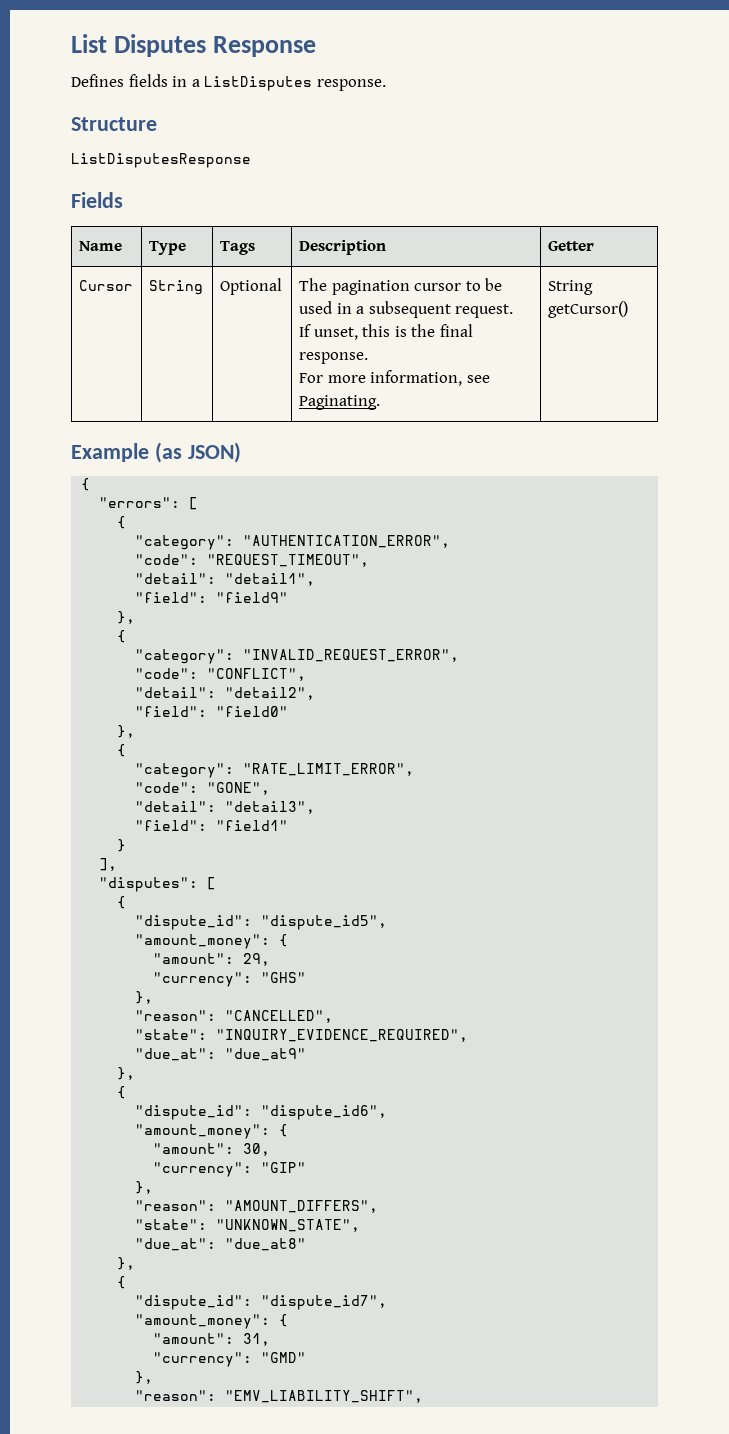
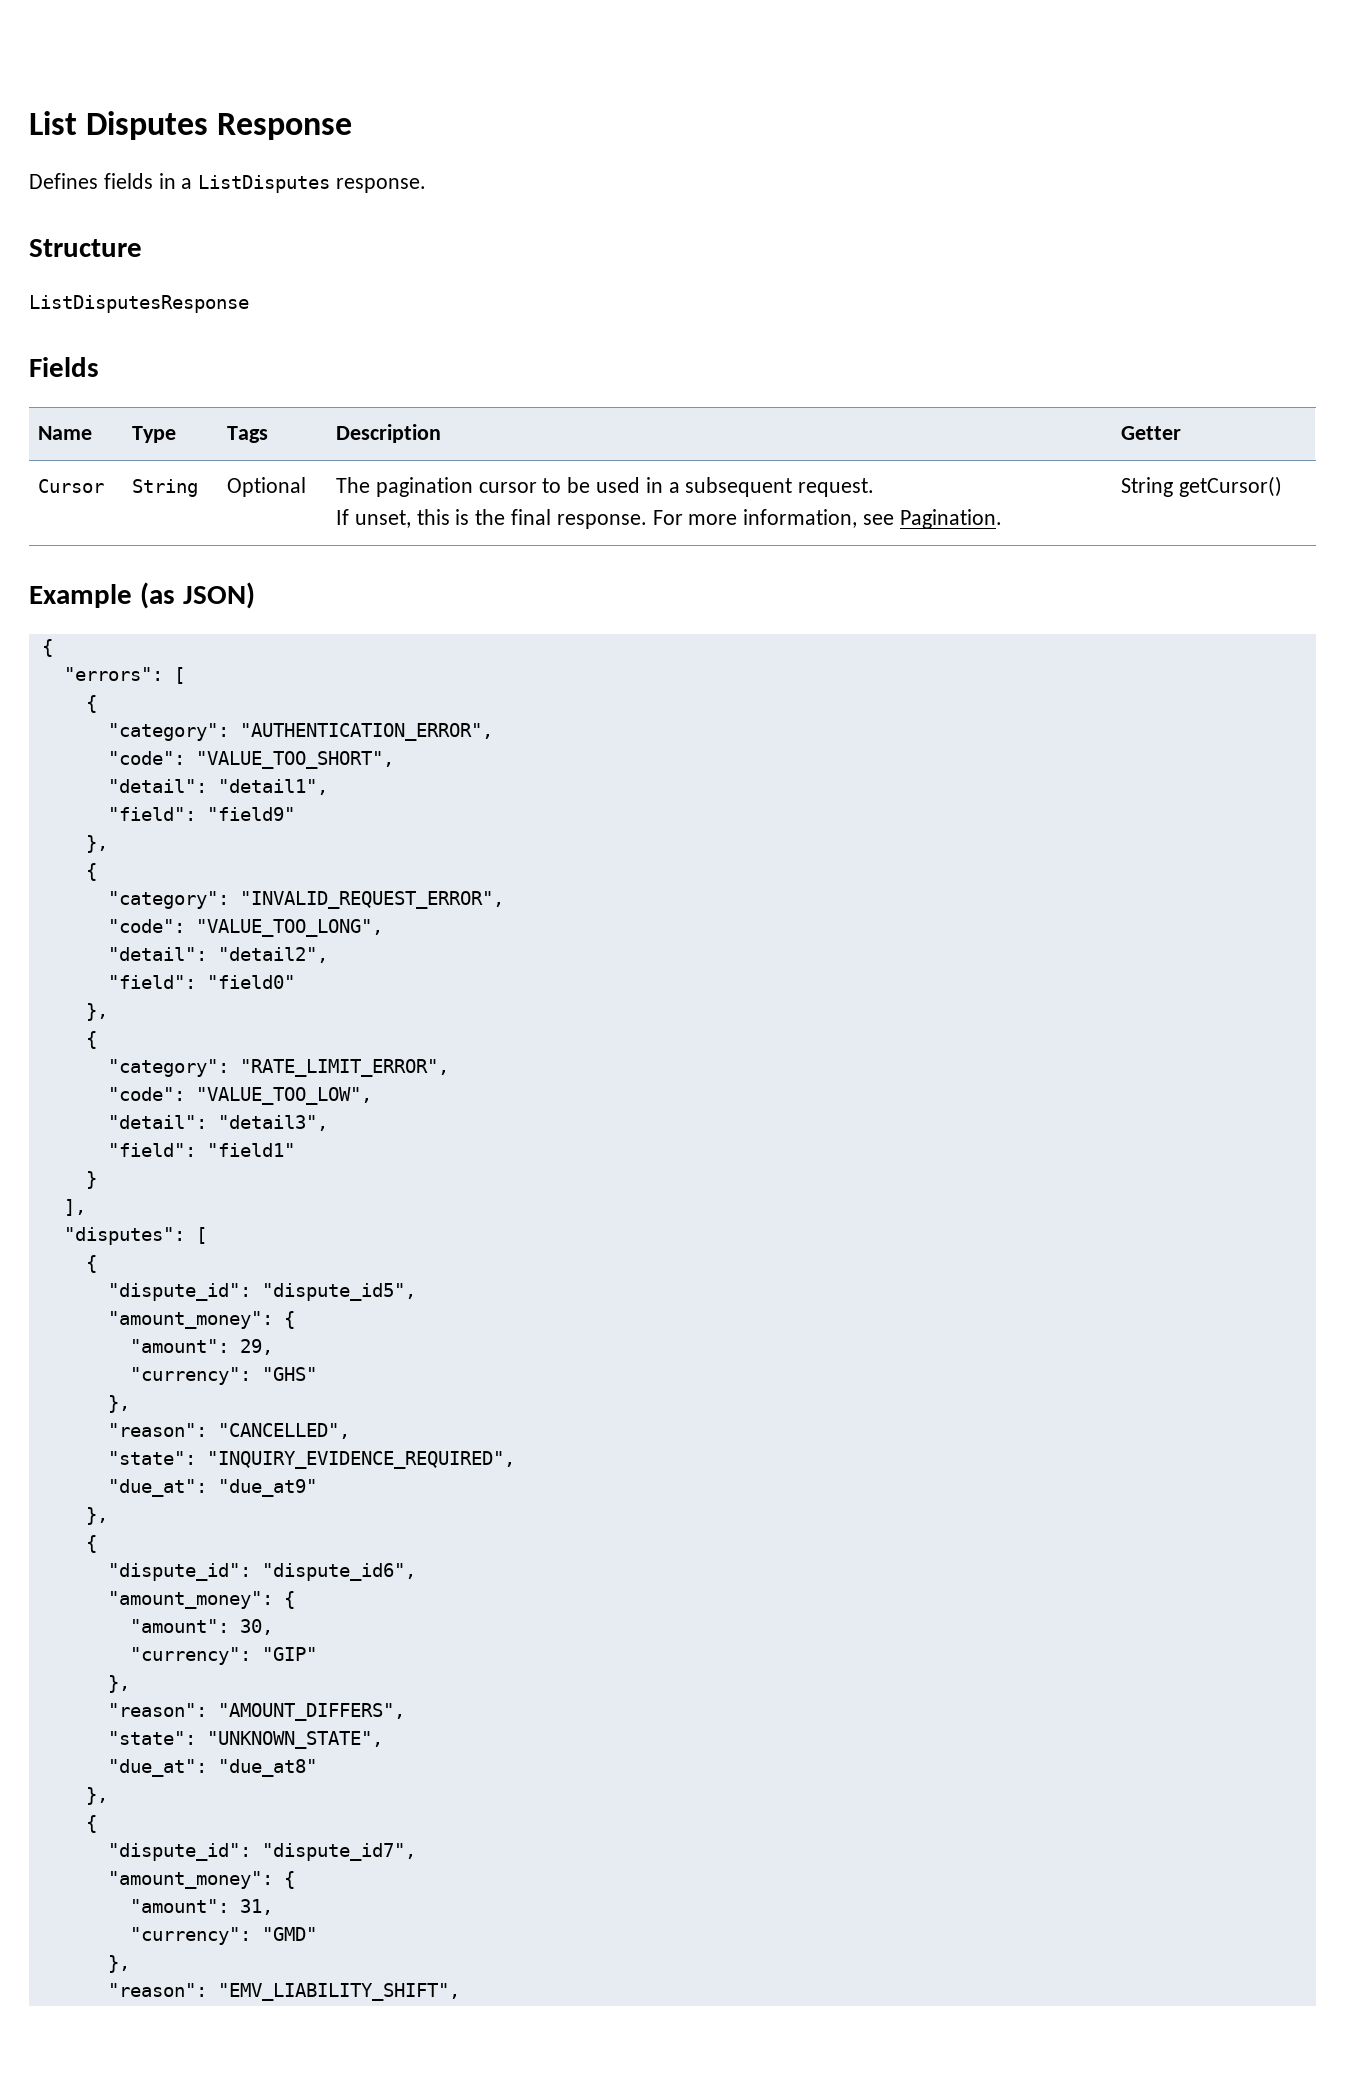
(368, 358) // -> (647, 521) none
[298,395,380,410] Paginating. -> [899,509,1002,529] Pagination.
[207,554,370,567] "REQUEST_TIMEOUT", -> [195,751,394,769] "VALUE_TOO_SHORT",
[207,668,307,681] "CONFLICT", -> [195,919,383,937] "VALUE_TOO_LONG",
[207,782,271,795] "GONE", -> [195,1087,372,1105] "VALUE_TOO_LOW",

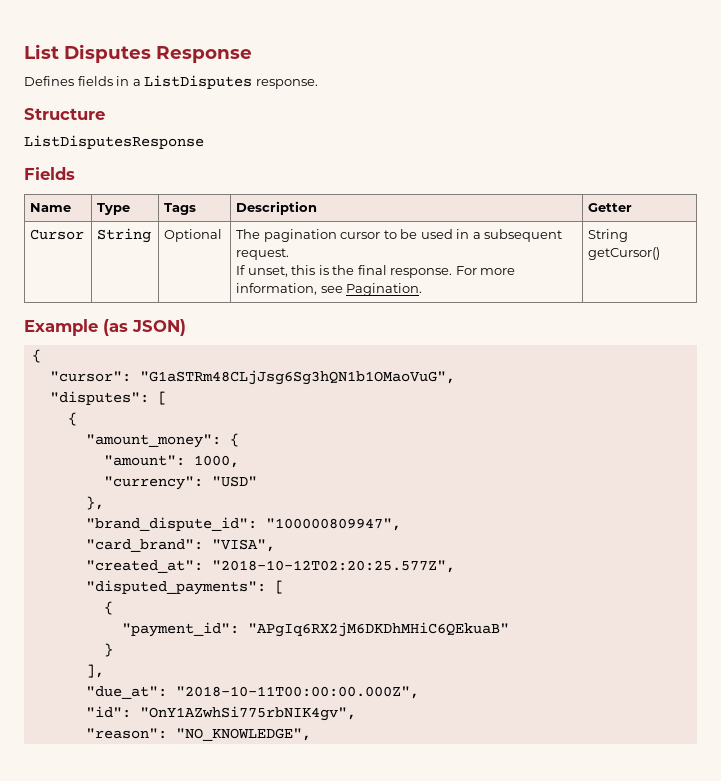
[63,667,185,684] [85,695,97,713] [107,723,493,741] [107,751,394,769] [107,779,328,795] [107,807,295,821] [85,835,108,853] [85,863,97,881] [107,891,504,909] [107,919,383,937] [107,947,328,963] [107,975,295,989] [85,1003,108,1021] [85,1031,97,1049] [107,1059,449,1077] [107,1087,372,1105] [107,1115,328,1131] [107,1143,295,1157] [85,1171,97,1189] [63,1199,86,1216] "errors": [ // { // "category": "AUTHENTICATION_ERROR", // "code": "VALUE_TOO_SHORT", // "detail": "detail1", // "field": "field9" // }, // { // "category": "INVALID_REQUEST_ERROR", // "code": "VALUE_TOO_LONG", // "detail": "detail2", // "field": "field0" // }, // { // "category": "RATE_LIMIT_ERROR", // "code": "VALUE_TOO_LOW", // "detail": "detail3", // "field": "field1" // } // ], -> [49,370,455,385] "cursor": "G1aSTRm48CLjJsg6Sg3hQN1b1OMaoVuG",
[107,1283,416,1301] [107,1311,295,1329] [129,1339,273,1355] [129,1367,317,1385] [107,1395,130,1413] [107,1423,350,1439] [107,1451,515,1469] [107,1479,317,1497] [85,1507,108,1525] [85,1535,97,1553] [107,1563,416,1581] [107,1591,295,1609] [129,1619,273,1635] [129,1647,317,1665] [107,1675,130,1693] [107,1703,405,1721] [107,1731,383,1749] [107,1759,317,1777] [85,1787,108,1805] [85,1815,97,1833] [107,1843,416,1861] [107,1871,295,1889] [129,1899,273,1915] [129,1927,317,1945] [107,1955,130,1973] [107,1983,460,2001] // "dispute_id": "dispute_id5", // "amount_money": { // "amount": 29, // "currency": "GHS" // }, // "reason": "CANCELLED", // "state": "INQUIRY_EVIDENCE_REQUIRED", // "due_at": "due_at9" // }, // { // "dispute_id": "dispute_id6", // "amount_money": { // "amount": 30, // "currency": "GIP" // }, // "reason": "AMOUNT_DIFFERS", // "state": "UNKNOWN_STATE", // "due_at": "due_at8" // }, // { // "dispute_id": "dispute_id7", // "amount_money": { // "amount": 31, // "currency": "GMD" // }, // "reason": "EMV_LIABILITY_SHIFT", -> [85,433,239,448] [103,455,239,468] [103,476,257,490] [85,496,104,510] [85,517,401,531] [85,539,275,552] [85,560,455,573] [85,580,284,595] [103,601,113,615] [121,622,509,637] [103,643,113,657] [85,664,104,678] [85,686,419,699] [85,706,356,721] [85,728,311,741] // "amount_money": { // "amount": 1000, // "currency": "USD" // }, // "brand_dispute_id": "100000809947", // "card_brand": "VISA", // "created_at": "2018-10-12T02:20:25.577Z", // "disputed_payments": [ // { // "payment_id": "APgIq6RX2jM6DKDhMHiC6QEkuaB" // } // ], // "due_at": "2018-10-11T00:00:00.000Z", // "id": "OnY1AZwhSi775rbNIK4gv", // "reason": "NO_KNOWLEDGE",

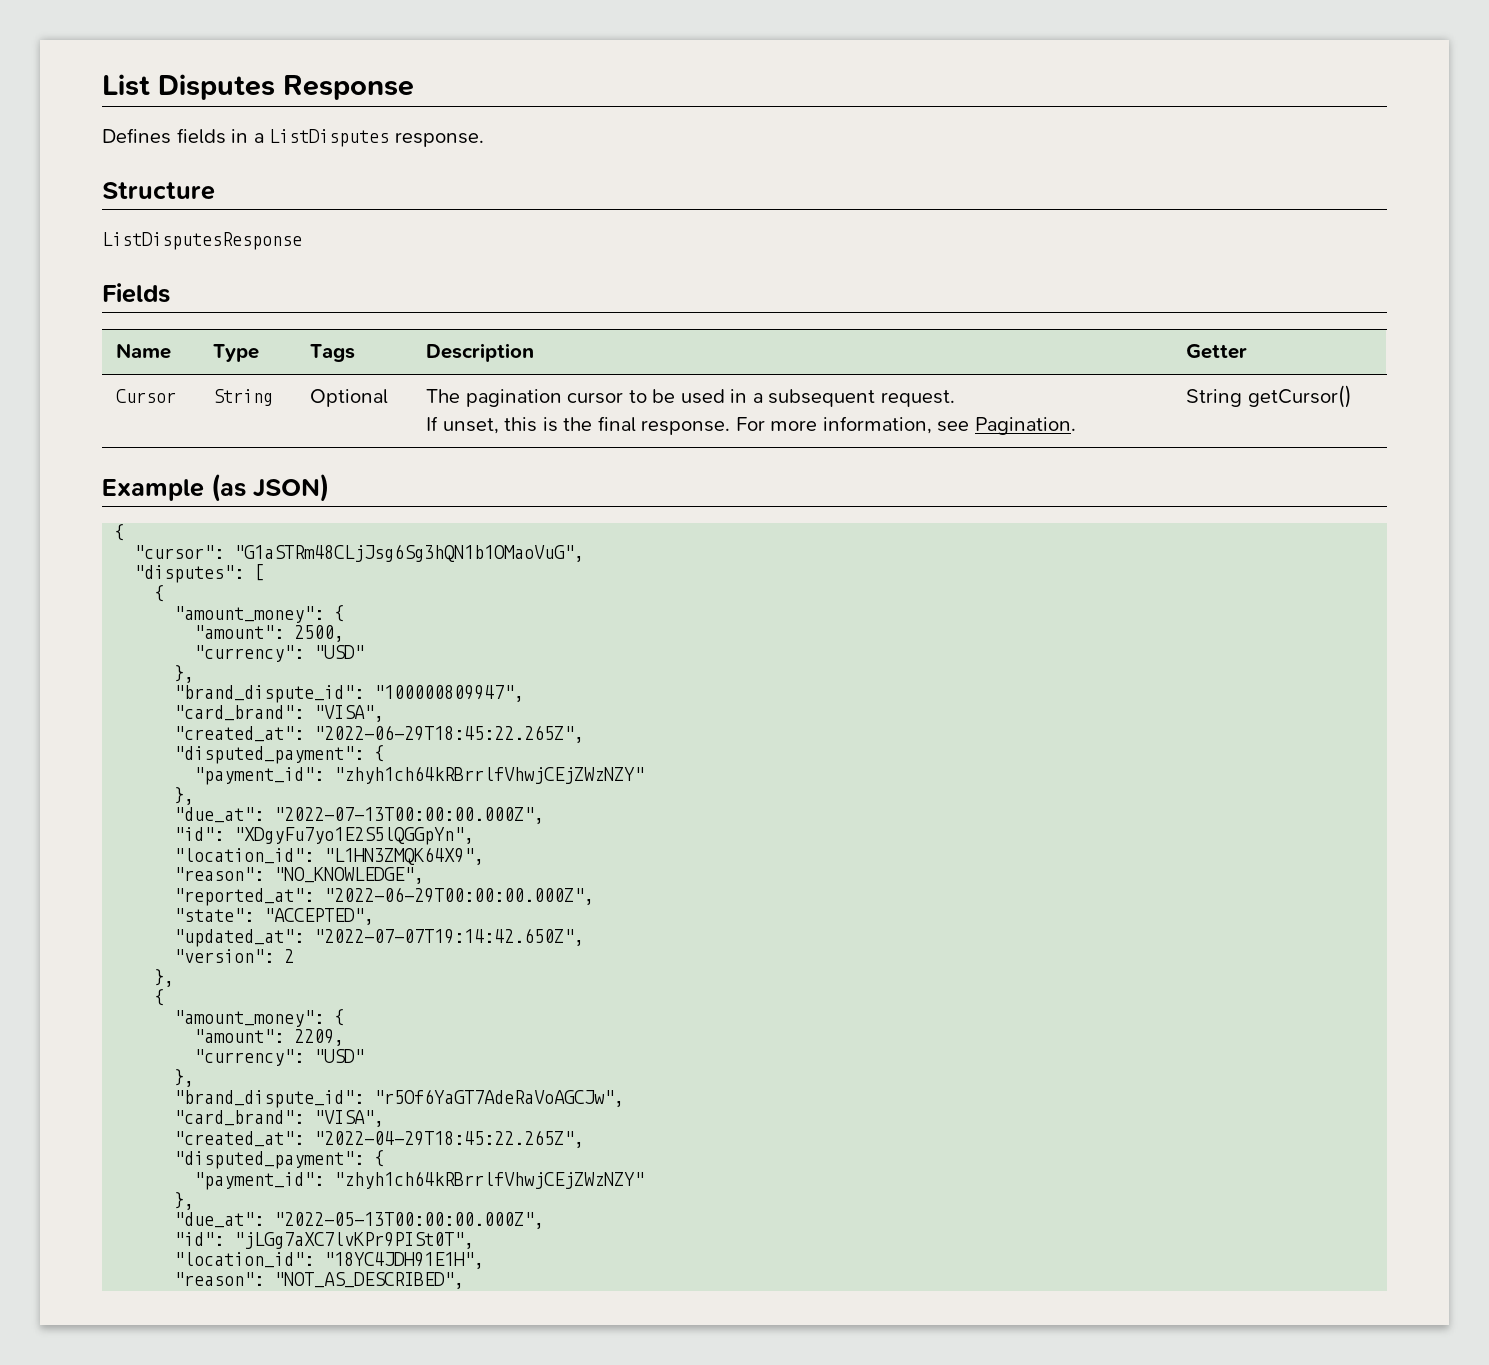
[193,455,239,468] 1000, -> [294,625,345,642] 2500,
[211,560,455,573] [85,580,284,595] [103,601,113,615] [121,622,509,637] [103,643,113,657] [85,664,104,678] [85,686,419,699] [85,706,356,721] [85,728,311,741] "2018-10-12T02:20:25.577Z", // "disputed_payments": [ // { // "payment_id": "APgIq6RX2jM6DKDhMHiC6QEkuaB" // } // ], // "due_at": "2018-10-11T00:00:00.000Z", // "id": "OnY1AZwhSi775rbNIK4gv", // "reason": "NO_KNOWLEDGE", -> [314,725,585,743] [174,745,385,764] [194,766,645,785] [174,787,195,805] [174,807,545,824] [174,827,475,845] [174,847,485,865] [174,867,425,884] [174,887,595,906] [174,908,375,925] [174,928,585,947] [174,949,295,963] [154,969,175,987] [154,989,165,1006] [174,1009,345,1027] [194,1029,345,1046] [194,1049,365,1066] [174,1069,195,1087] [174,1089,625,1108] [174,1110,385,1127] [174,1130,585,1148] [174,1150,385,1169] [194,1171,645,1190] [174,1192,195,1210] [174,1212,545,1229] [174,1232,475,1249] [174,1252,485,1269] [174,1272,465,1289] "2022-06-29T18:45:22.265Z", // "disputed_payment": { // "payment_id": "zhyh1ch64kRBrrlfVhwjCEjZWzNZY" // }, // "due_at": "2022-07-13T00:00:00.000Z", // "id": "XDgyFu7yo1E2S5lQGGpYn", // "location_id": "L1HN3ZMQK64X9", // "reason": "NO_KNOWLEDGE", // "reported_at": "2022-06-29T00:00:00.000Z", // "state": "ACCEPTED", // "updated_at": "2022-07-07T19:14:42.650Z", // "version": 2 // }, // { // "amount_money": { // "amount": 2209, // "currency": "USD" // }, // "brand_dispute_id": "r5Of6YaGT7AdeRaVoAGCJw", // "card_brand": "VISA", // "created_at": "2022-04-29T18:45:22.265Z", // "disputed_payment": { // "payment_id": "zhyh1ch64kRBrrlfVhwjCEjZWzNZY" // }, // "due_at": "2022-05-13T00:00:00.000Z", // "id": "jLGg7aXC7lvKPr9PISt0T", // "location_id": "18YC4JDH91E1H", // "reason": "NOT_AS_DESCRIBED",

